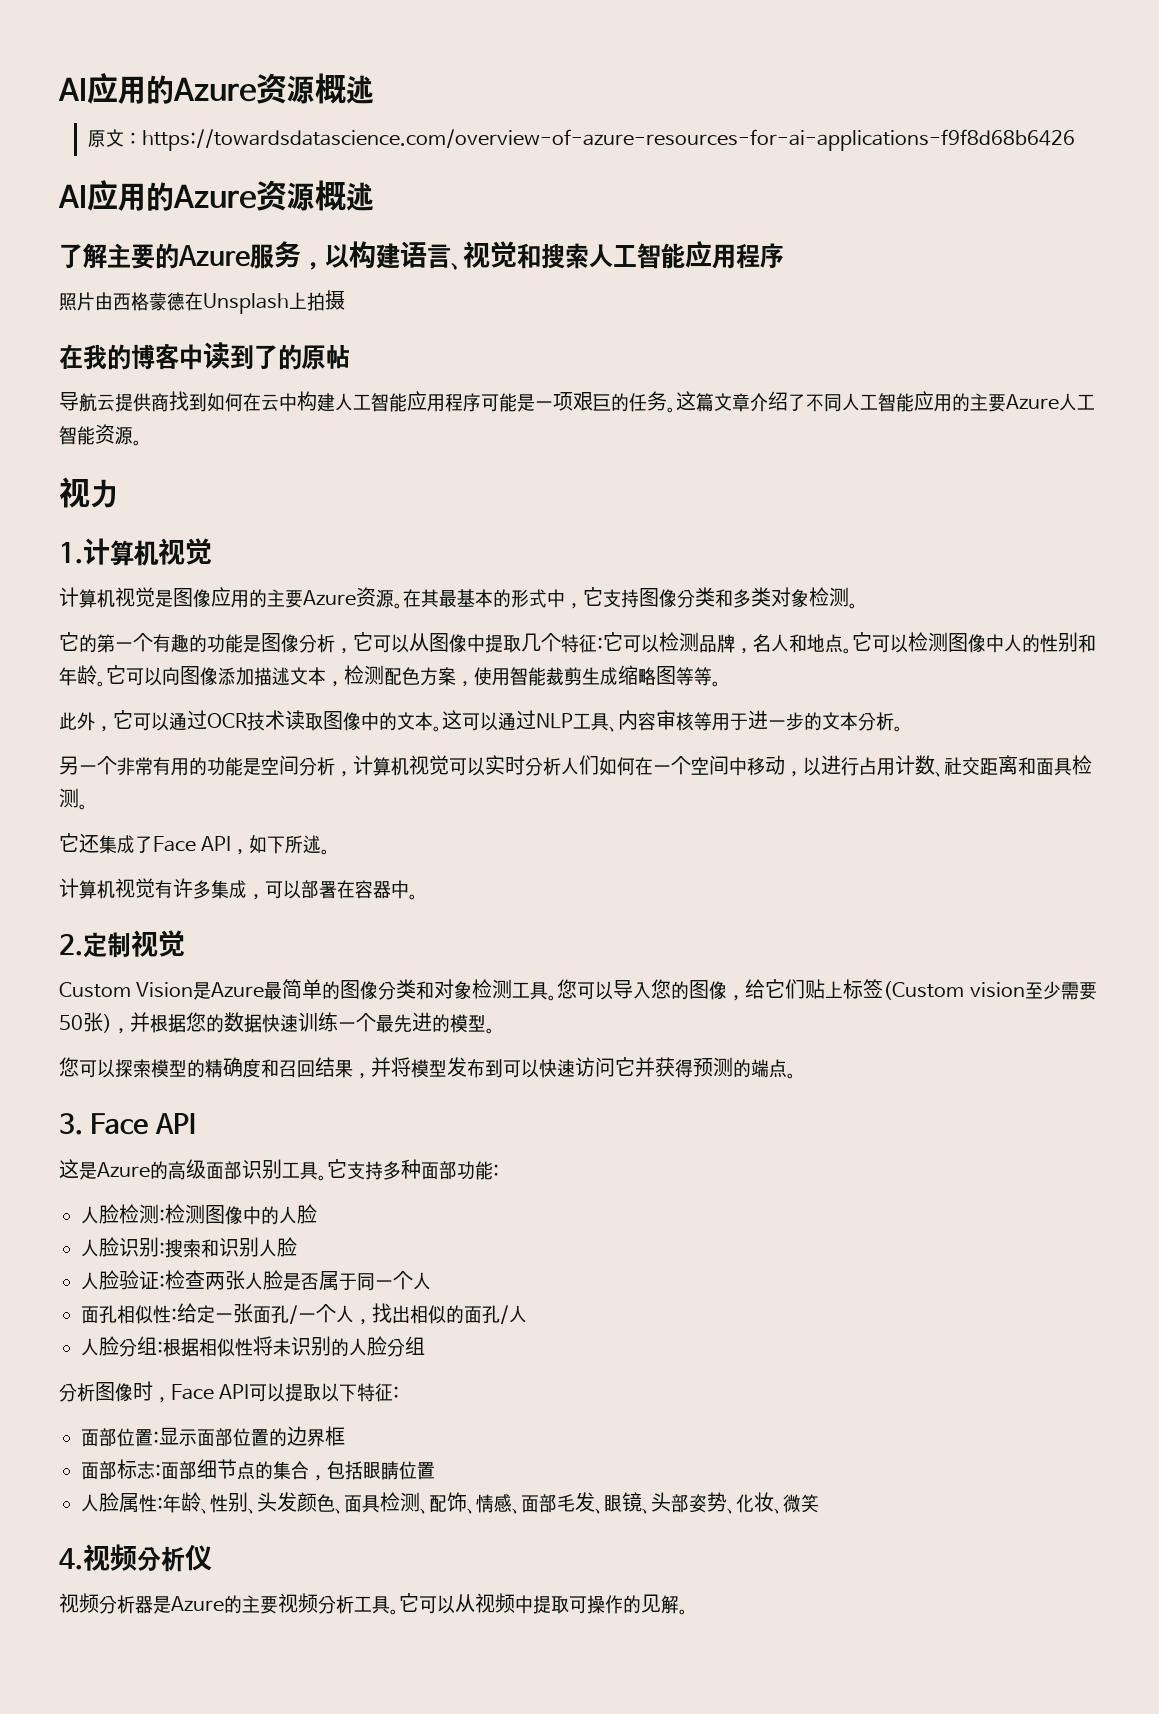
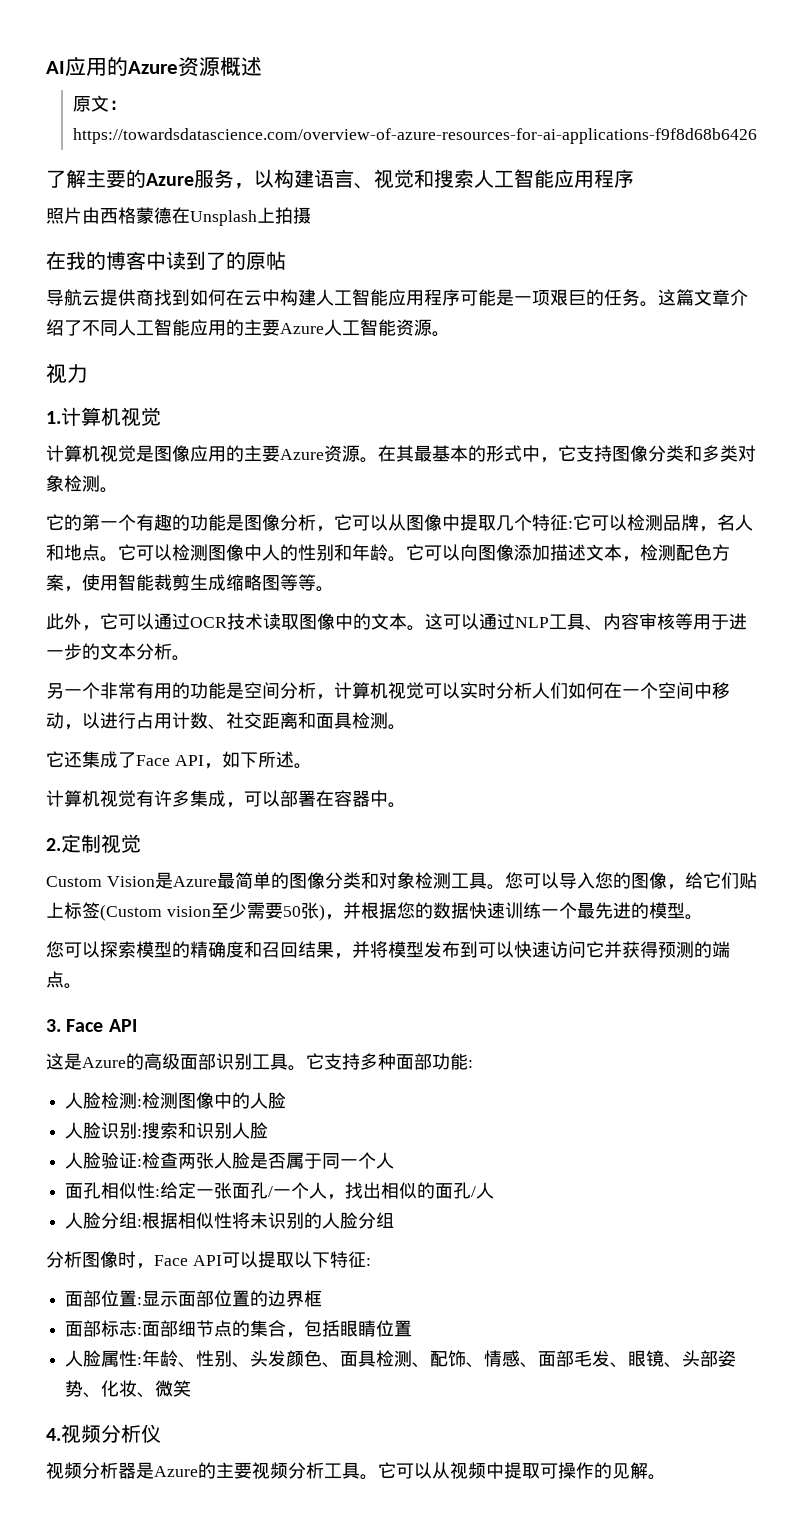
[58,180,374,211] // AI应用的Azure资源概述 -> (757, 136) none

